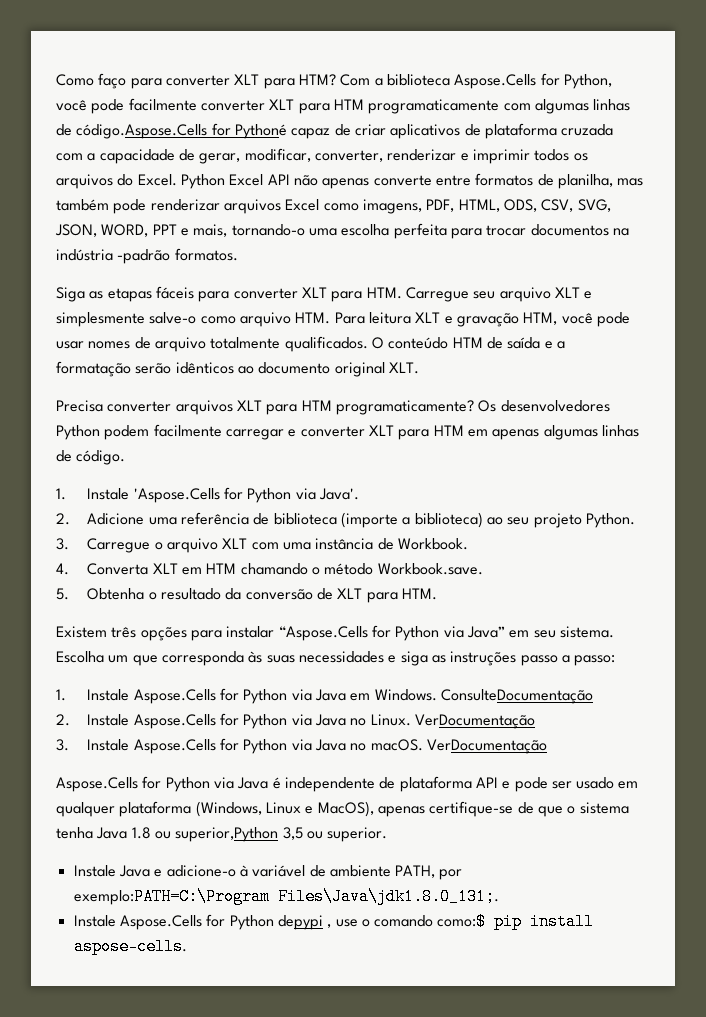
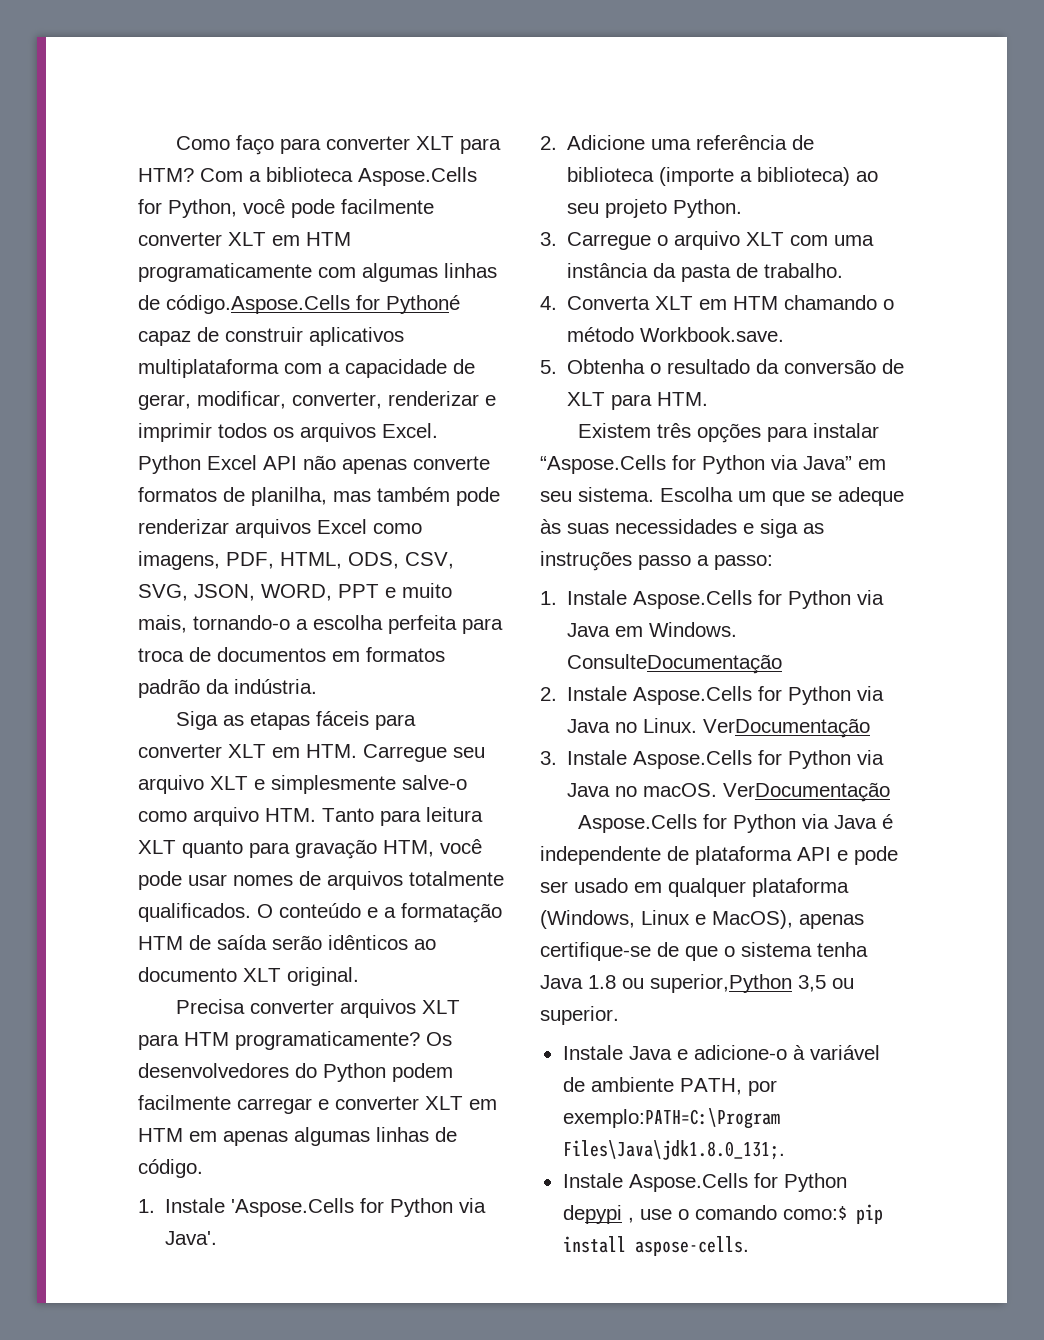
[298,103,330,114] para -> [272,235,300,246] em
[354,123,614,139] criar aplicativos de plataforma cruzada -> [225,327,404,346] [138,359,279,378] construir aplicativos multiplataforma
[117,174,134,186] do -> (376, 432) none
[435,175,471,186] entre -> (490, 463) none
(189, 232) none -> [402,583,452,598] muito
[308,228,337,236] uma -> [296,619,308,630] a
[486,224,629,236] [56,248,238,264] trocar documentos na indústria -padrão formatos. -> [138,647,445,662] [138,679,317,698] troca de documentos em formatos padrão da indústria.
[331,291,363,302] para -> [272,747,300,758] em
[334,312,453,324] Para leitura XLT e -> [322,807,483,826] [138,840,290,858] Tanto para leitura XLT quanto para
[154,337,206,352] arquivo -> [327,871,403,890] arquivos
[452,337,565,349] [56,361,131,377] HTM de saída e a formatação -> [367,903,502,923] [138,935,267,950] e a formatação HTM de saída
[334,362,419,377] original XLT. -> [243,967,359,986] XLT original.
(610, 406) none -> [295,1063,317,1078] do
[398,429,430,440] para -> [469,1099,497,1110] em
[377,538,468,550] de Workbook. -> [653,263,844,282] da pasta de trabalho.
[161,651,244,666] corresponda -> [811,487,904,506] se adeque

